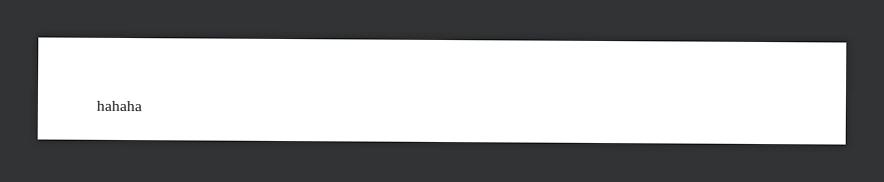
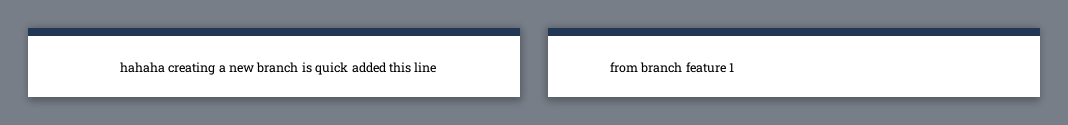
(142, 106) none -> [168,62,735,75] creating a new branch is quick added this line from branch feature 1

